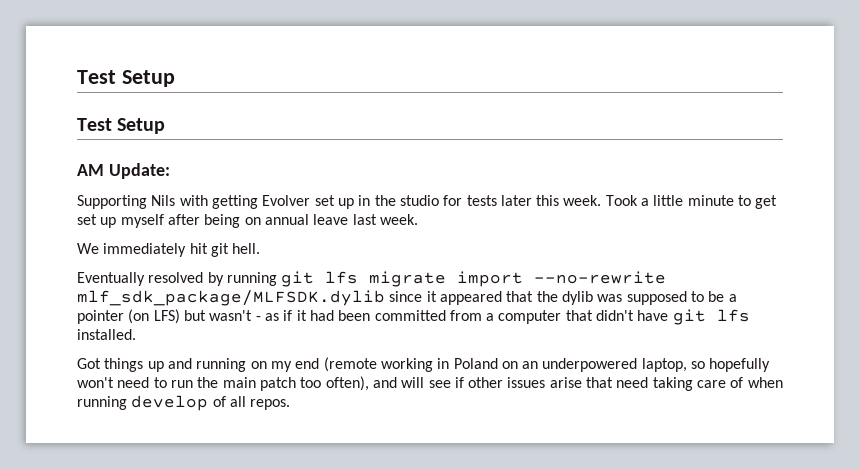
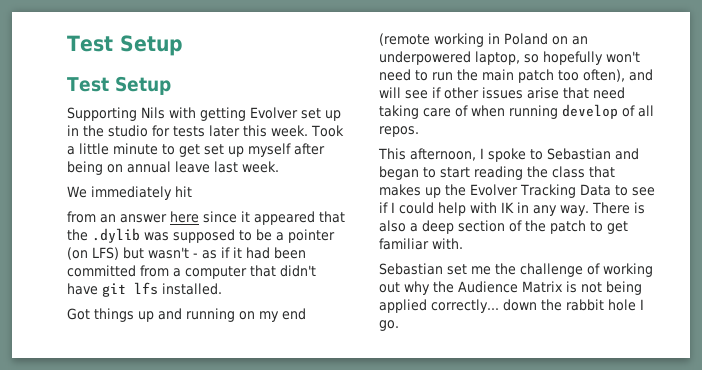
[77,163,170,179] // AM Update: -> (171, 85) none
[210,243,261,257] [77,271,667,287] [77,290,385,306] git hell. // Eventually resolved by running git lfs migrate import --no-rewrite mlf_sdk_package/MLFSDK.dylib -> [67,211,199,223] // from an answer here
[561,291,593,305] dylib -> [92,228,140,243] .dylib
(291, 404) none -> [378,148,639,162] [379,166,615,180] [379,184,655,198] [379,202,645,216] [379,220,628,234] [379,238,463,250] [379,263,653,277] [379,281,642,295] [379,299,644,313] [379,320,399,331] // This afternoon, I spoke to Sebastian and began to start reading the class that makes up the Evolver Tracking Data to see if I could help with IK in any way. There is also a deep section of the patch to get familiar with. // Sebastian set me the challenge of working out why the Audience Matrix is not being applied correctly... down the rabbit hole I go.

